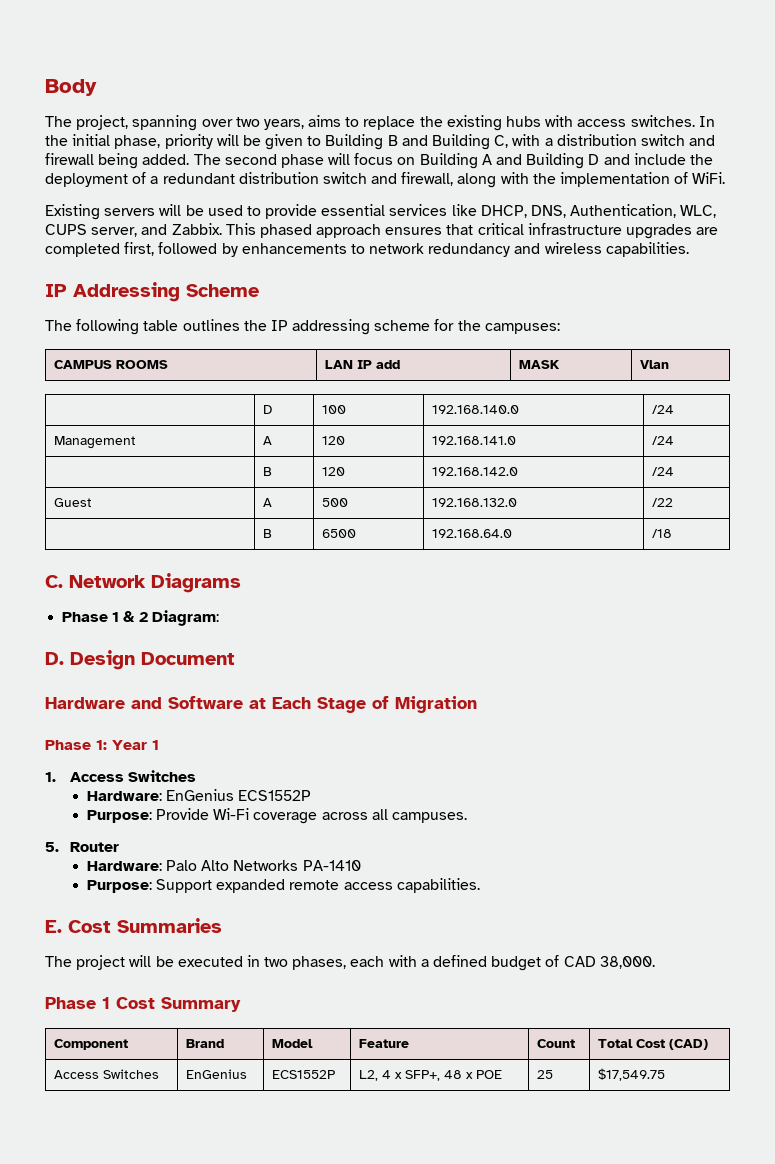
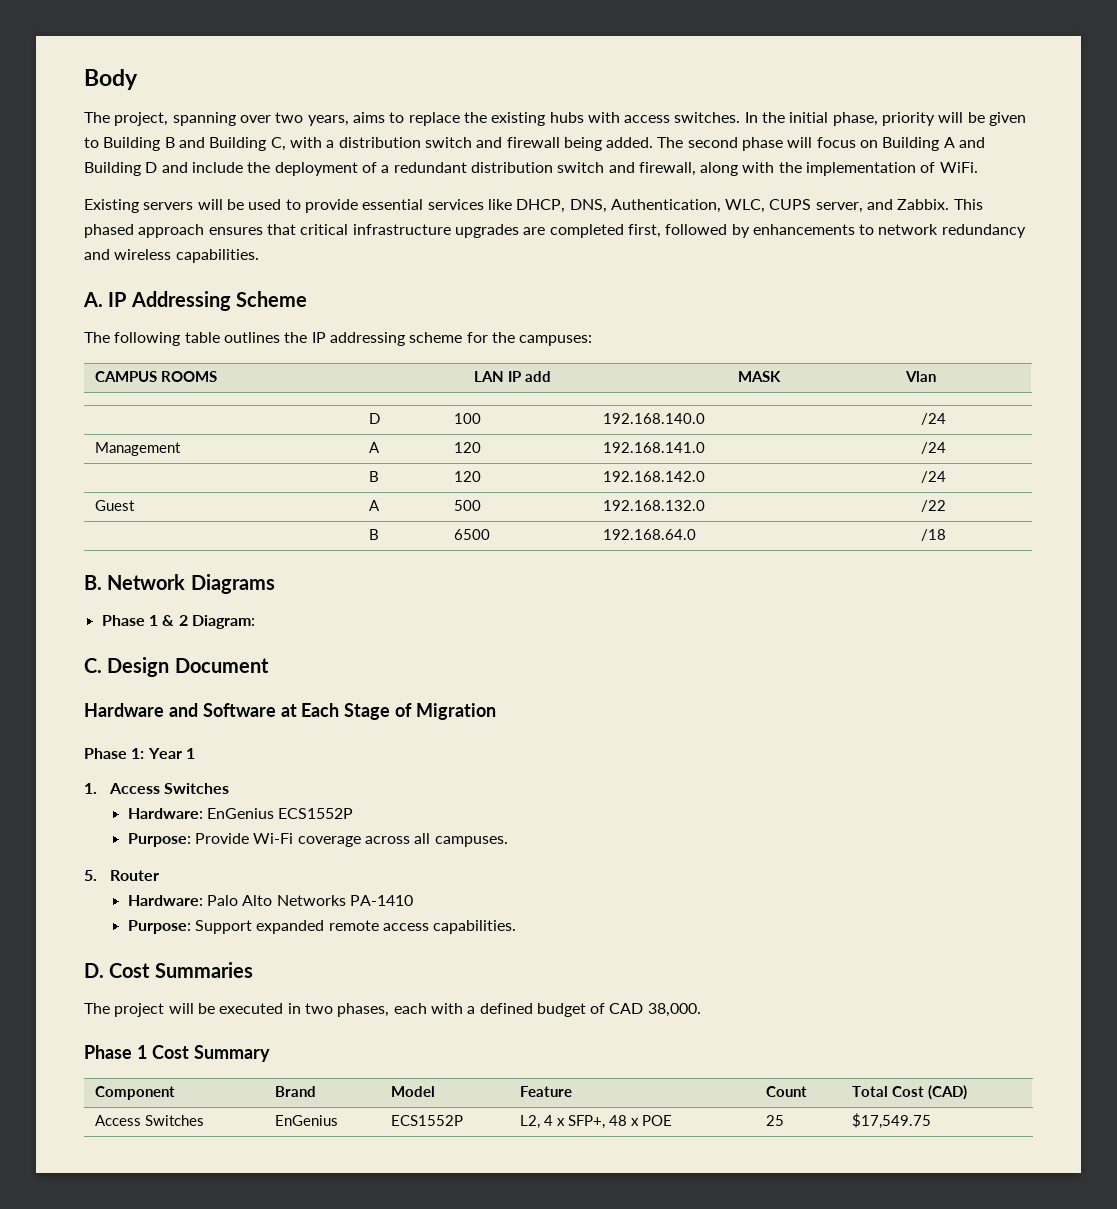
(689, 249) none -> [83,292,103,307] A.
[45,575,63,588] C. -> [84,575,102,590] B.
[45,652,64,665] D. -> [84,658,102,673] C.
[45,920,62,933] E. -> [84,963,104,978] D.

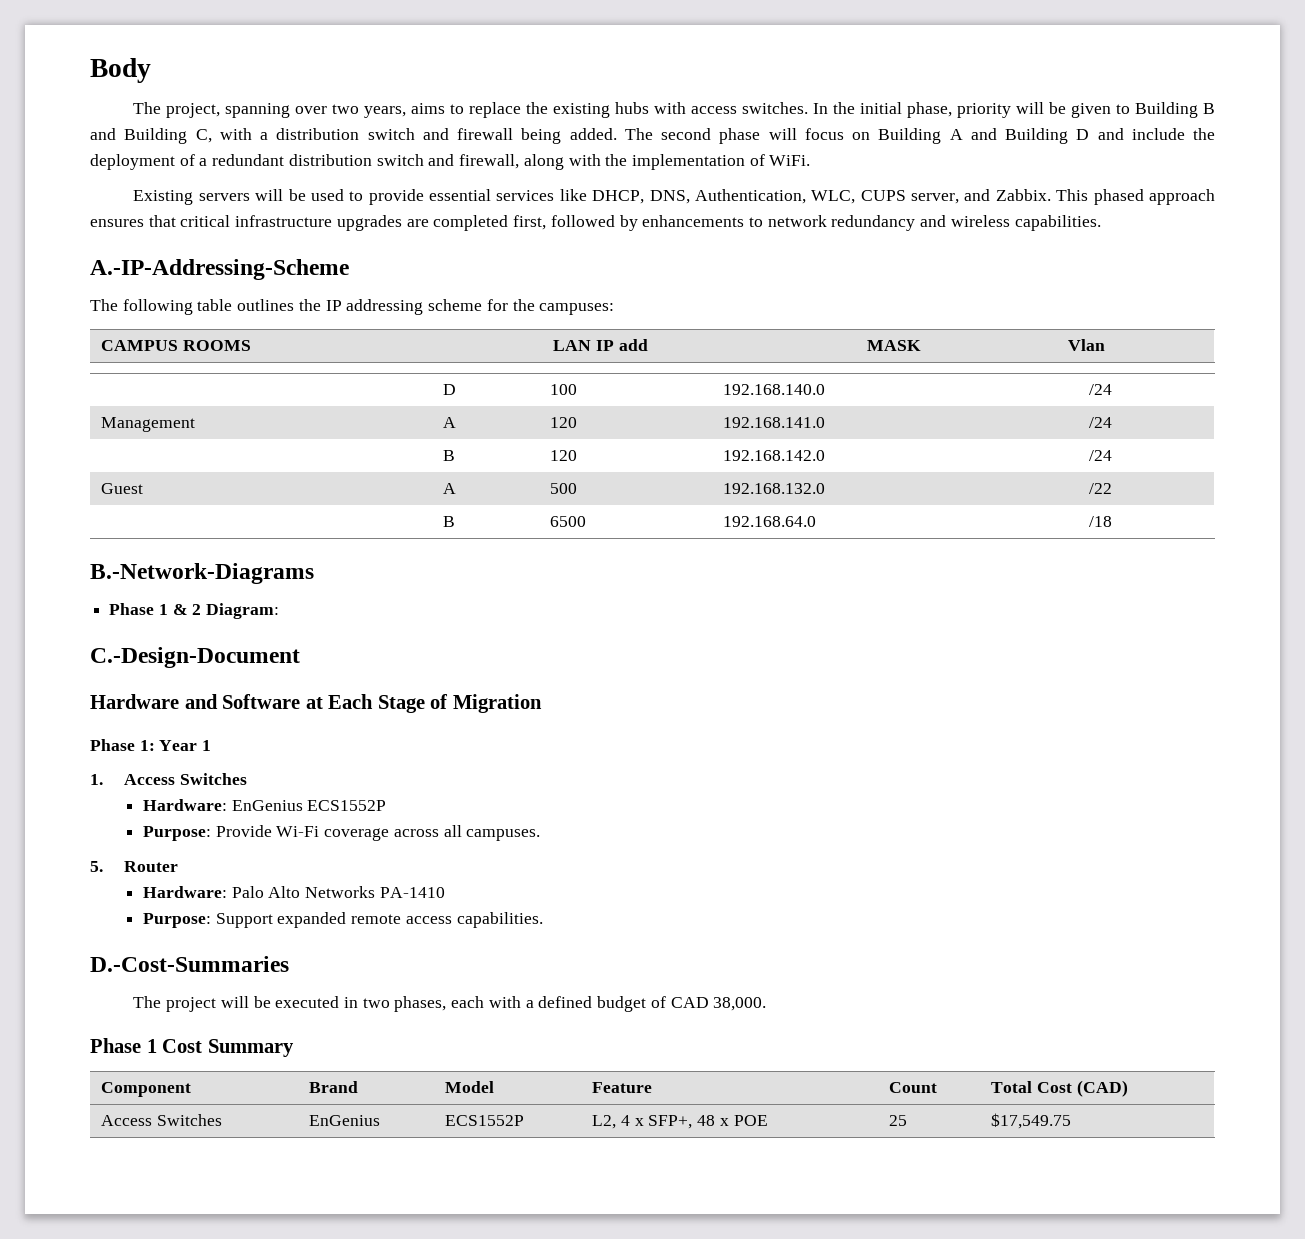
[83,291,308,311] A. IP Addressing Scheme -> [90,259,349,280] A.-IP-Addressing-Scheme
[84,574,275,594] B. Network Diagrams -> [90,563,314,584] B.-Network-Diagrams
[84,657,269,677] C. Design Document -> [90,647,300,668] C.-Design-Document
[84,962,253,978] D. Cost Summaries -> [90,956,289,972] D.-Cost-Summaries

